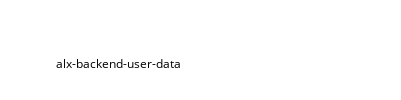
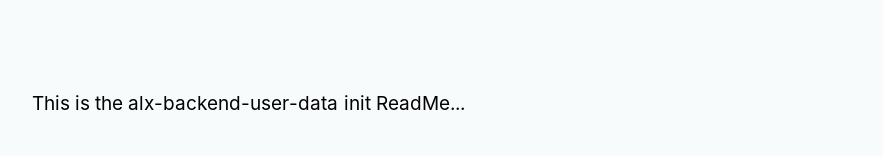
[56,59,181,68] alx-backend-user-data -> [32,95,465,110] This is the alx-backend-user-data init ReadMe...

